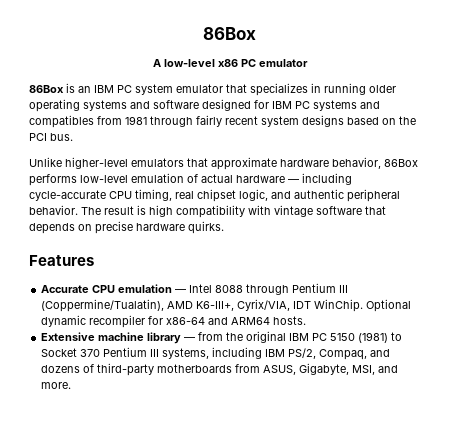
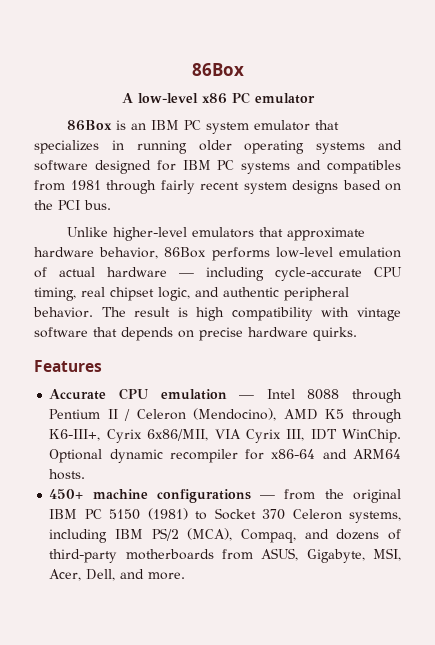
[339,285,349,293] [41,299,291,312] III (Coppermine/Tualatin), AMD K6-III+, Cyrix/VIA, -> [107,408,403,423] [49,429,305,443] II / Celeron (Mendocino), AMD K5 through K6-III+, Cyrix 6x86/MII, VIA Cyrix III,
[41,332,182,344] Extensive machine library -> [49,489,251,503] 450+ machine configurations
[103,347,160,357] Pentium III -> [292,509,342,520] Celeron
[288,348,317,359] PS/2, -> [151,528,233,541] PS/2 (MCA),
(376, 370) none -> [49,569,116,581] Acer, Dell,

